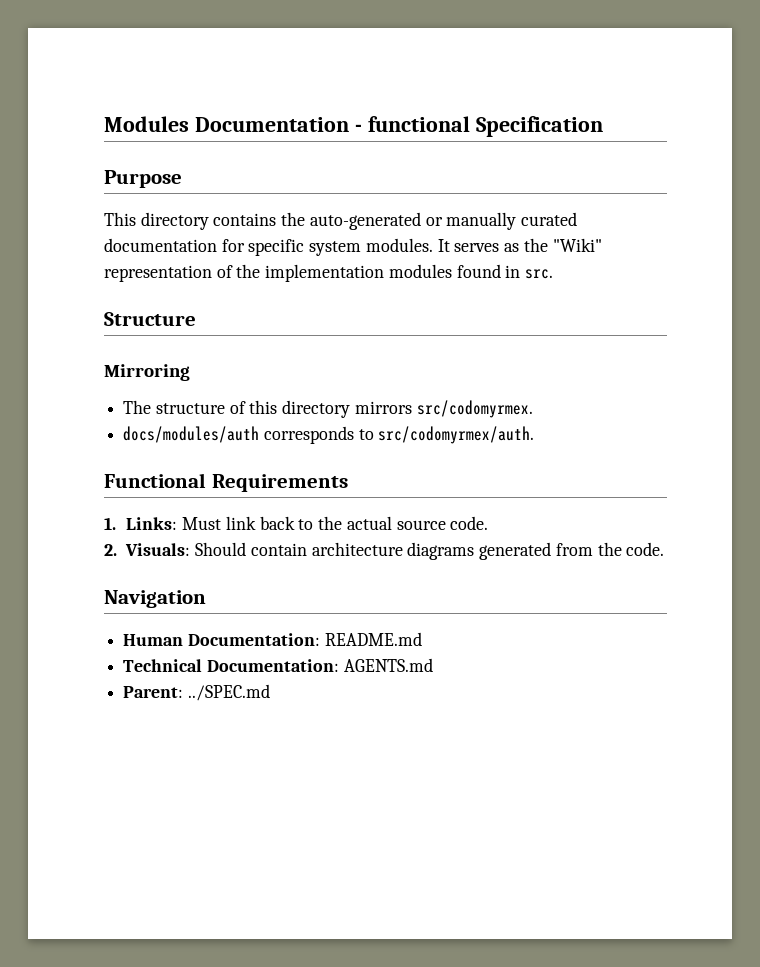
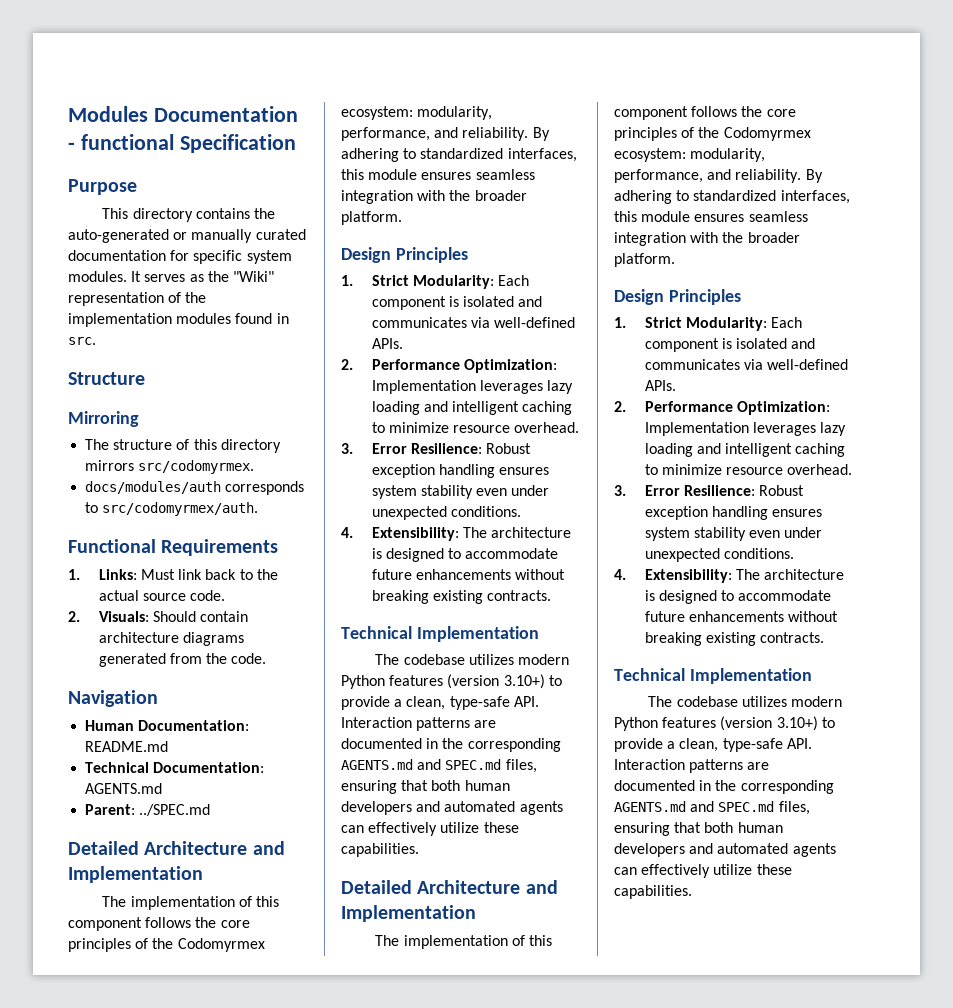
(270, 692) none -> [68,841,285,855] [68,866,203,883] [102,896,280,910] [68,917,250,931] [68,938,265,952] [341,106,493,120] [341,127,550,141] [341,148,577,162] [341,169,535,180] [341,190,527,204] [341,211,402,225] [341,247,468,263] [341,275,530,289] [371,296,543,310] [371,317,576,328] [371,338,403,349] [341,359,557,373] [371,380,574,394] [371,401,573,415] [371,422,580,433] [341,443,532,454] [371,464,550,478] [371,485,550,499] [371,506,521,520] [341,527,572,541] [371,548,559,562] [371,569,566,580] [371,590,552,604] [341,626,539,642] [375,654,570,665] [341,674,562,689] [341,696,539,710] [341,717,497,731] [341,738,561,752] [341,759,537,773] [341,780,510,794] [341,801,563,815] [341,822,519,836] [341,843,419,857] [341,880,558,894] [341,905,476,922] [375,935,553,949] [614,106,796,120] [614,127,811,141] [614,148,766,162] [614,169,823,183] [614,190,850,204] [614,211,808,222] [614,232,800,246] [614,253,675,267] [614,289,741,305] [614,317,803,331] [644,338,816,352] [644,359,849,370] [644,380,676,391] [614,401,830,415] [644,422,847,436] [644,443,846,457] [644,464,853,475] [614,485,805,496] [644,506,823,520] [644,527,823,541] [644,548,794,562] [614,569,845,583] [644,590,832,604] [644,611,839,622] [644,632,825,646] [614,668,812,684] [648,696,843,707] [614,716,835,731] [614,738,812,752] [614,759,770,773] [614,780,834,794] [614,801,810,815] [614,822,783,836] [614,843,836,857] [614,864,792,878] [614,885,692,899] // Detailed Architecture and Implementation // The implementation of this component follows the core principles of the Codomyrmex ecosystem: modularity, performance, and reliability. By adhering to standardized interfaces, this module ensures seamless integration with the broader platform. // Design Principles // 1. Strict Modularity: Each component is isolated and communicates via well-defined APIs. // 2. Performance Optimization: Implementation leverages lazy loading and intelligent caching to minimize resource overhead. // 3. Error Resilience: Robust exception handling ensures system stability even under unexpected conditions. // 4. Extensibility: The architecture is designed to accommodate future enhancements without breaking existing contracts. // Technical Implementation // The codebase utilizes modern Python features (version 3.10+) to provide a clean, type-safe API. Interaction patterns are documented in the corresponding AGENTS.md and SPEC.md files, ensuring that both human developers and automated agents can effectively utilize these capabilities. // Detailed Architecture and Implementation // The implementation of this component follows the core principles of the Codomyrmex ecosystem: modularity, performance, and reliability. By adhering to standardized interfaces, this module ensures seamless integration with the broader platform. // Design Principles // 1. Strict Modularity: Each component is isolated and communicates via well-defined APIs. // 2. Performance Optimization: Implementation leverages lazy loading and intelligent caching to minimize resource overhead. // 3. Error Resilience: Robust exception handling ensures system stability even under unexpected conditions. // 4. Extensibility: The architecture is designed to accommodate future enhancements without breaking existing contracts. // Technical Implementation // The codebase utilizes modern Python features (version 3.10+) to provide a clean, type-safe API. Interaction patterns are documented in the corresponding AGENTS.md and SPEC.md files, ensuring that both human developers and automated agents can effectively utilize these capabilities.

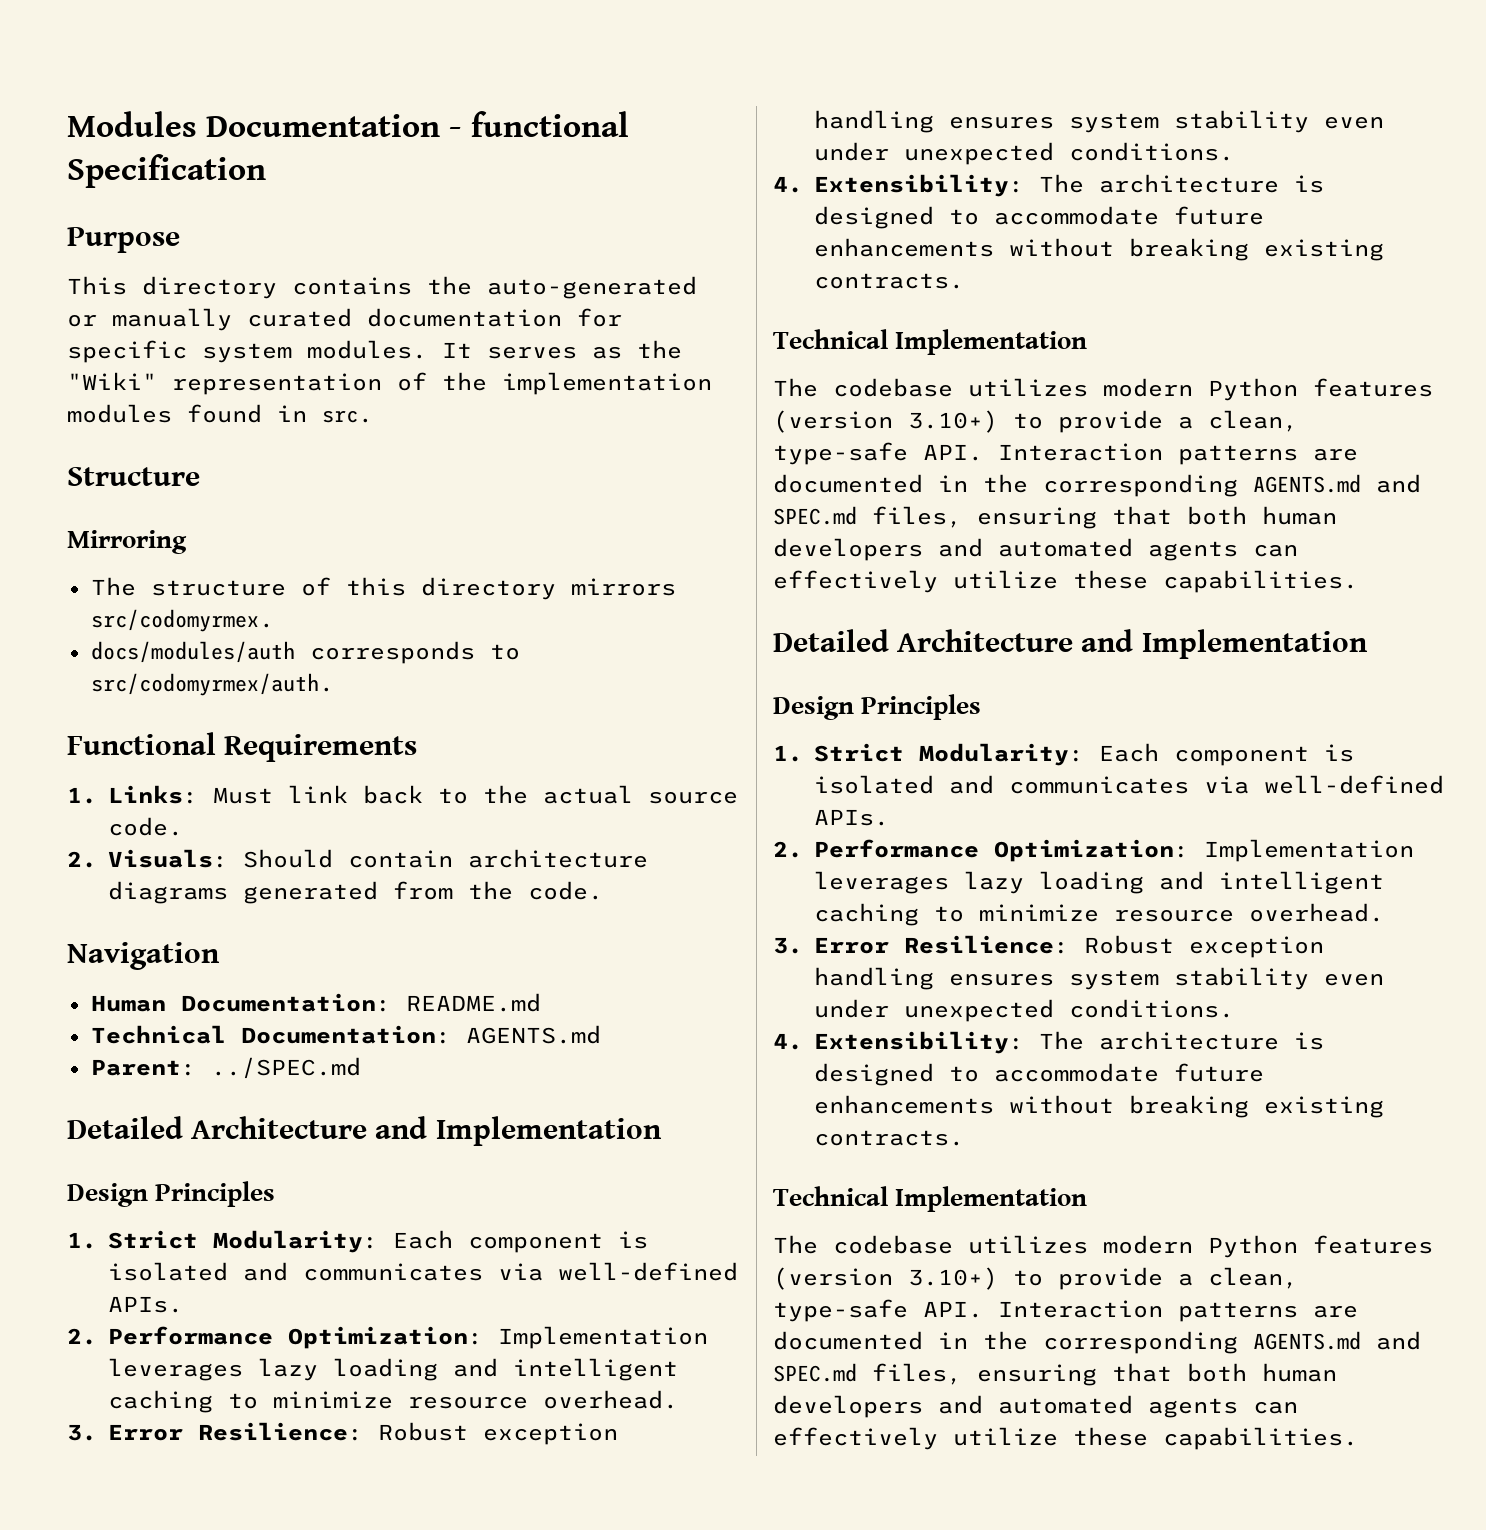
[102,896,280,910] [68,917,250,931] [68,938,265,952] [341,106,493,120] [341,127,550,141] [341,148,577,162] [341,169,535,180] [341,190,527,204] [341,211,402,225] // The implementation of this component follows the core principles of the Codomyrmex ecosystem: modularity, performance, and reliability. By adhering to standardized interfaces, this module ensures seamless integration with the broader platform. -> (662, 1131) none
[375,935,553,949] [614,106,796,120] [614,127,811,141] [614,148,766,162] [614,169,823,183] [614,190,850,204] [614,211,808,222] [614,232,800,246] [614,253,675,267] // The implementation of this component follows the core principles of the Codomyrmex ecosystem: modularity, performance, and reliability. By adhering to standardized interfaces, this module ensures seamless integration with the broader platform. -> (1368, 644) none

